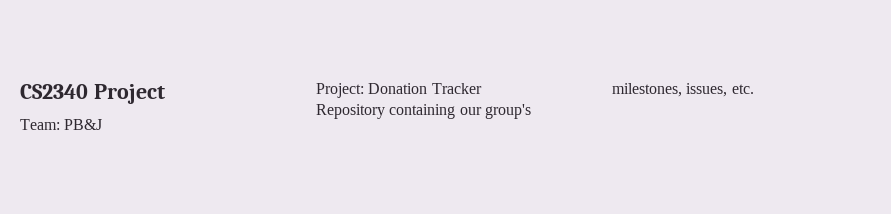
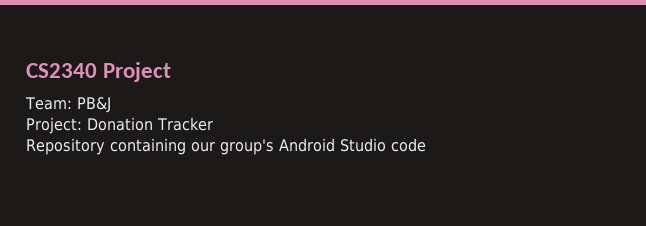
[612,83,754,97] milestones, issues, etc. -> [279,138,426,152] Android Studio code

